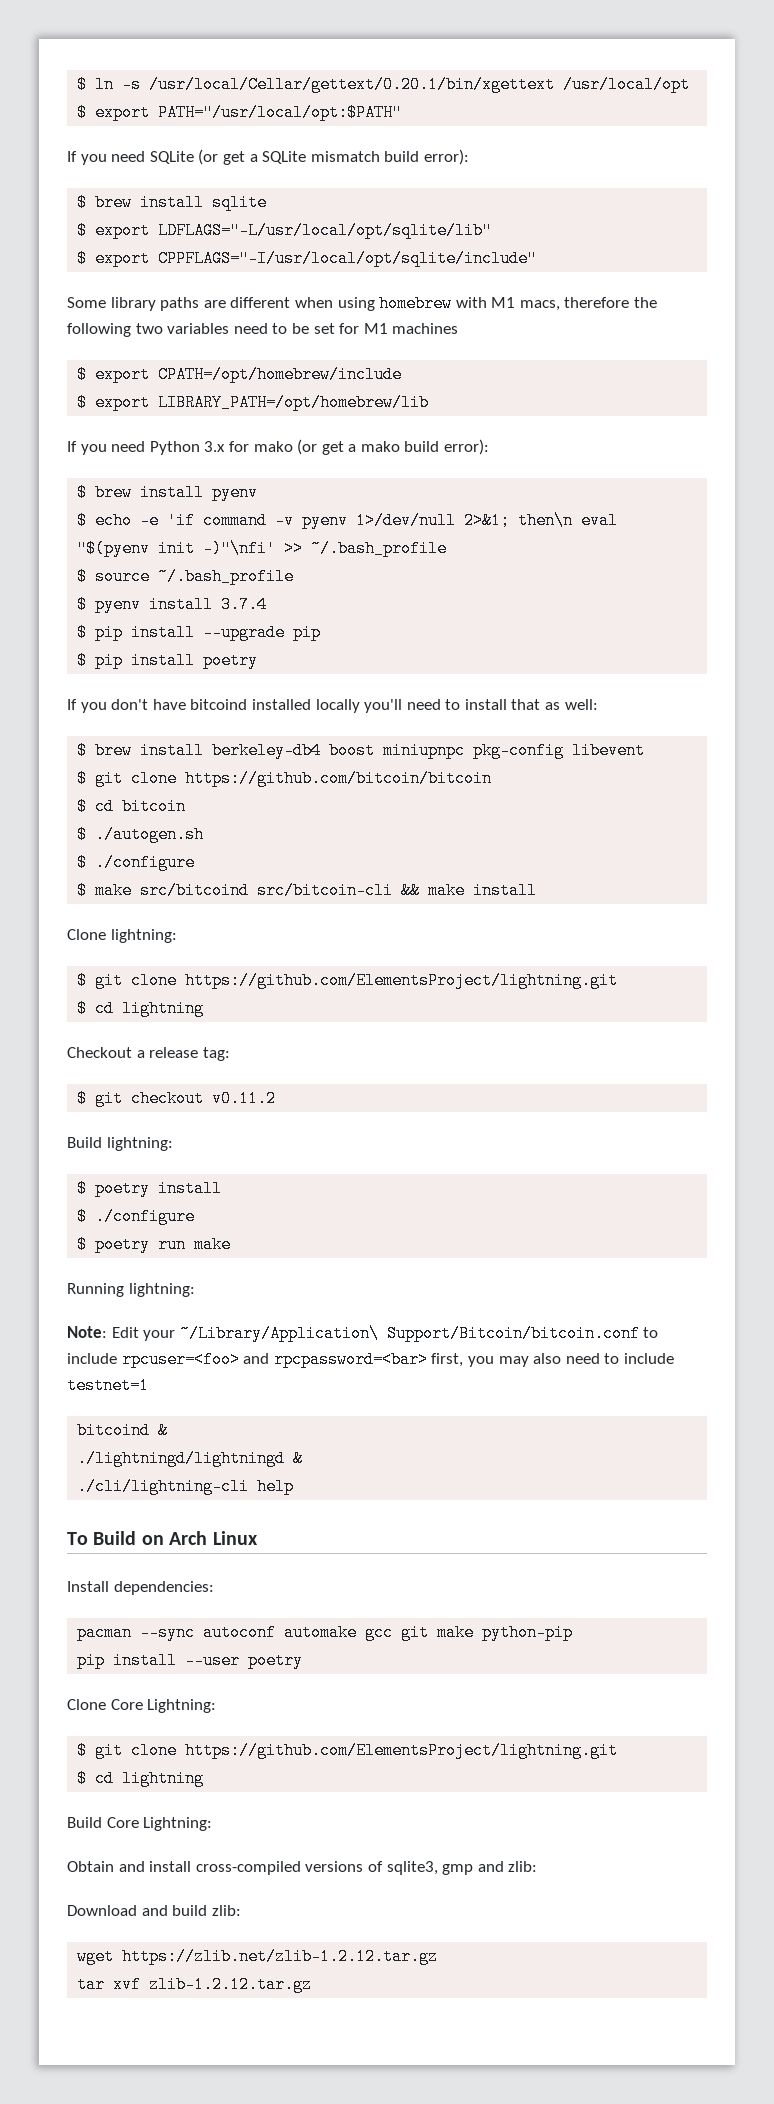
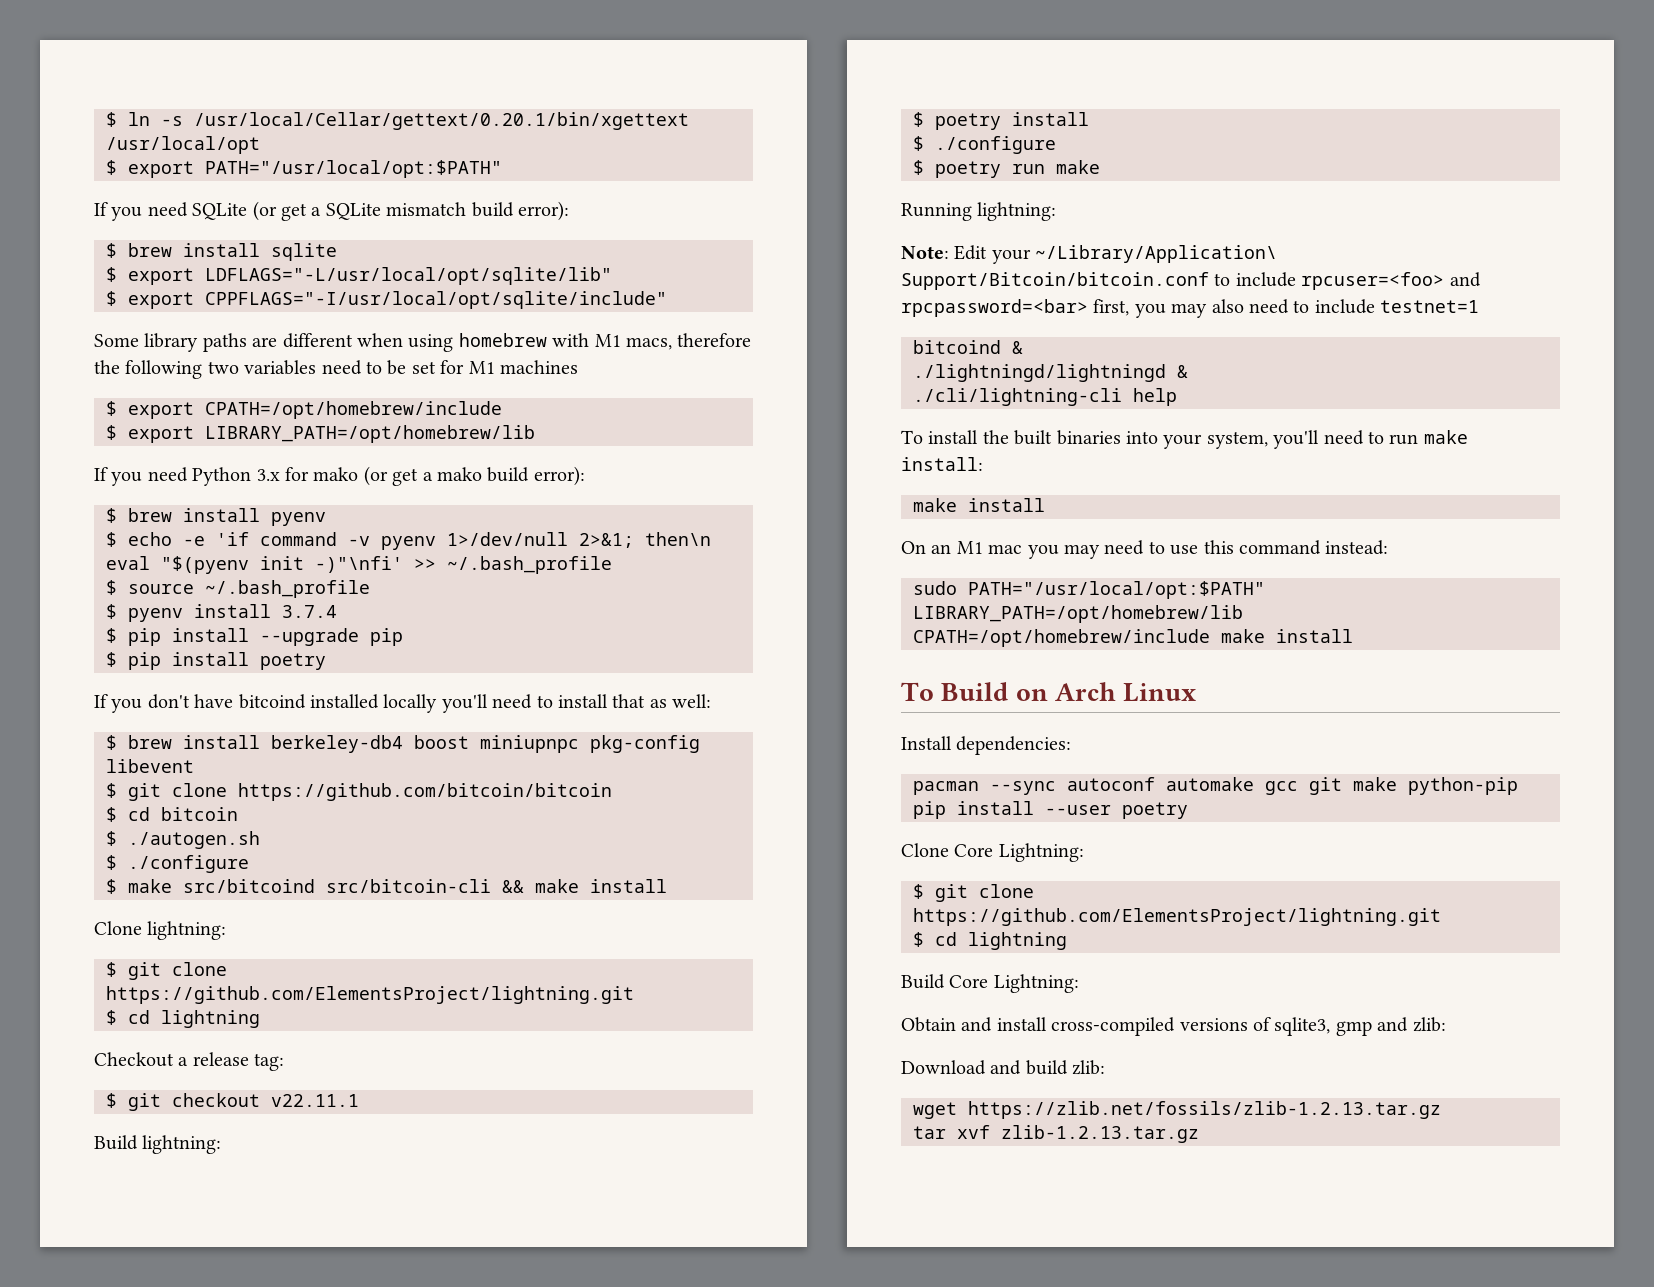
[212,1090,277,1107] v0.11.2 -> [271,1094,359,1107] v22.11.1
(295, 1486) none -> [901,430,1468,449] [901,457,983,471] [913,498,1045,512] [901,540,1389,559] [913,581,1265,599] [913,605,1243,623] [913,629,1353,647] // To install the built binaries into your system, you'll need to run make install: // make install // On an M1 mac you may need to use this command instead: // sudo PATH="/usr/local/opt:$PATH" LIBRARY_PATH=/opt/homebrew/lib CPATH=/opt/homebrew/include make install
[122,1948,439,1965] https://zlib.net/zlib-1.2.12.tar.gz -> [968,1101,1441,1119] https://zlib.net/fossils/zlib-1.2.13.tar.gz
[149,1976,313,1993] zlib-1.2.12.tar.gz -> [1001,1125,1199,1143] zlib-1.2.13.tar.gz

